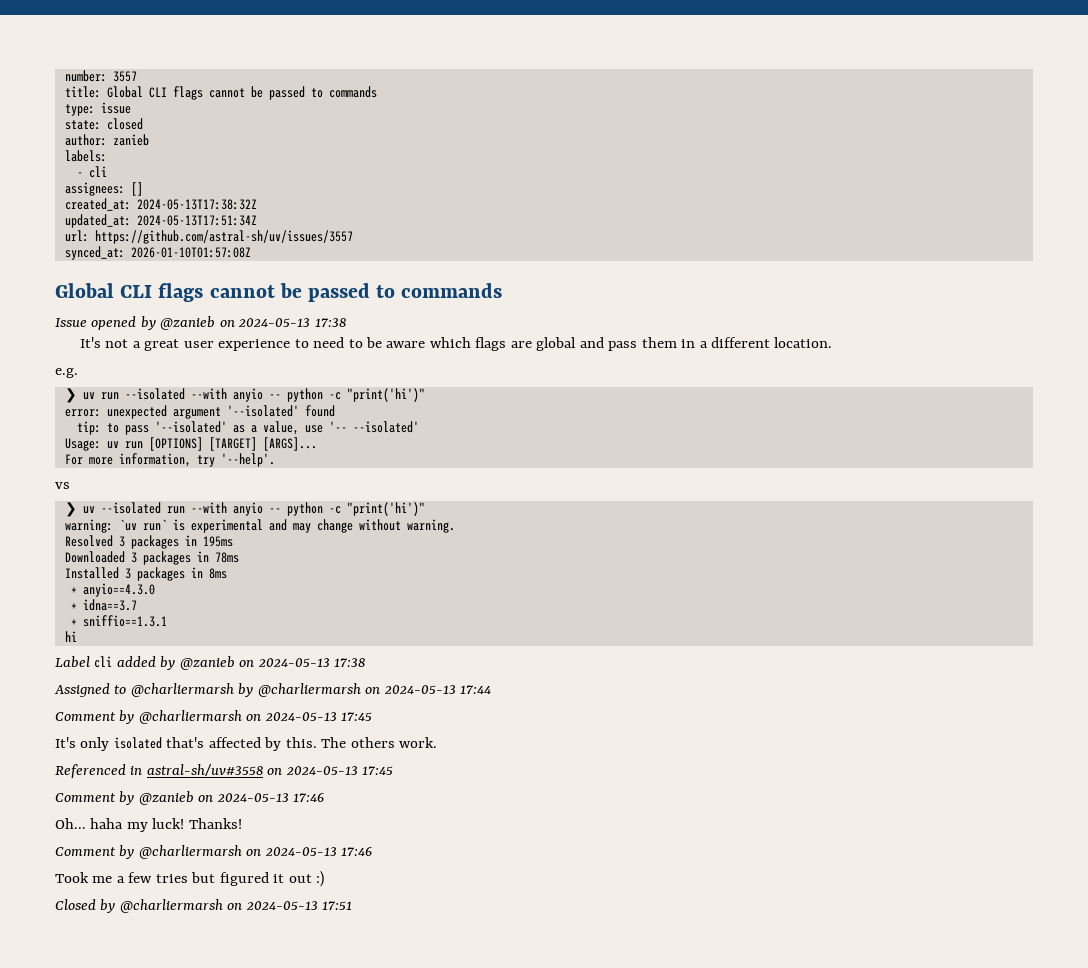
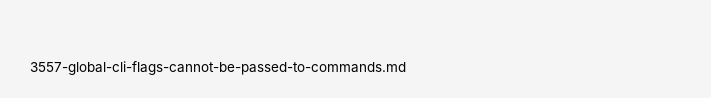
[64,70,137,82] [64,86,377,100] [64,102,131,116] [64,118,143,130] [64,134,149,146] [64,150,107,162] [76,166,107,178] [64,182,143,196] [64,198,257,211] [64,214,257,228] [64,230,353,244] [64,246,251,260] [55,283,503,302] [55,316,346,330] [79,337,833,351] [55,368,78,378] [64,388,425,403] [64,405,335,419] [76,421,419,435] [64,437,317,451] [64,453,275,467] [55,482,70,489] [64,502,425,517] [64,519,455,533] [64,535,233,549] [64,551,239,565] [64,567,227,581] [70,583,155,597] [70,599,137,611] [70,615,167,627] [64,631,77,642] [55,656,366,670] [54,683,492,697] [55,710,373,724] [55,737,438,751] [55,764,394,778] [55,791,325,805] [55,818,242,832] [55,845,373,859] [55,871,325,887] [55,899,353,913] number: 3557 // title: Global CLI flags cannot be passed to commands // type: issue // state: closed // author: zanieb // labels: // - cli // assignees: [] // created_at: 2024-05-13T17:38:32Z // updated_at: 2024-05-13T17:51:34Z // url: https://github.com/astral-sh/uv/issues/3557 // synced_at: 2026-01-10T01:57:08Z // Global CLI flags cannot be passed to commands // Issue opened by @zanieb on 2024-05-13 17:38 // It's not a great user experience to need to be aware which flags are global and pass them in a different location. // e.g. // ❯ uv run --isolated --with anyio -- python -c "print('hi')" // error: unexpected argument '--isolated' found // tip: to pass '--isolated' as a value, use '-- --isolated' // Usage: uv run [OPTIONS] [TARGET] [ARGS]... // For more information, try '--help'. // vs // ❯ uv --isolated run --with anyio -- python -c "print('hi')" // warning: `uv run` is experimental and may change without warning. // Resolved 3 packages in 195ms // Downloaded 3 packages in 78ms // Installed 3 packages in 8ms // + anyio==4.3.0 // + idna==3.7 // + sniffio==1.3.1 // hi // Label cli added by @zanieb on 2024-05-13 17:38 // Assigned to @charliermarsh by @charliermarsh on 2024-05-13 17:44 // Comment by @charliermarsh on 2024-05-13 17:45 // It's only isolated that's affected by this. The others work. // Referenced in astral-sh/uv#3558 on 2024-05-13 17:45 // Comment by @zanieb on 2024-05-13 17:46 // Oh... haha my luck! Thanks! // Comment by @charliermarsh on 2024-05-13 17:46 // Took me a few tries but figured it out :) // Closed by @charliermarsh on 2024-05-13 17:51 -> [30,61,406,75] 3557-global-cli-flags-cannot-be-passed-to-commands.md

